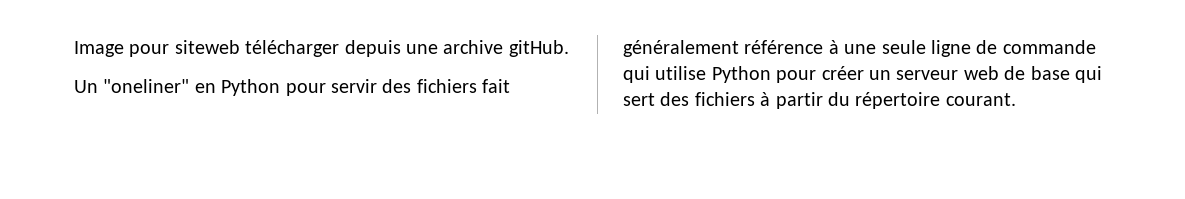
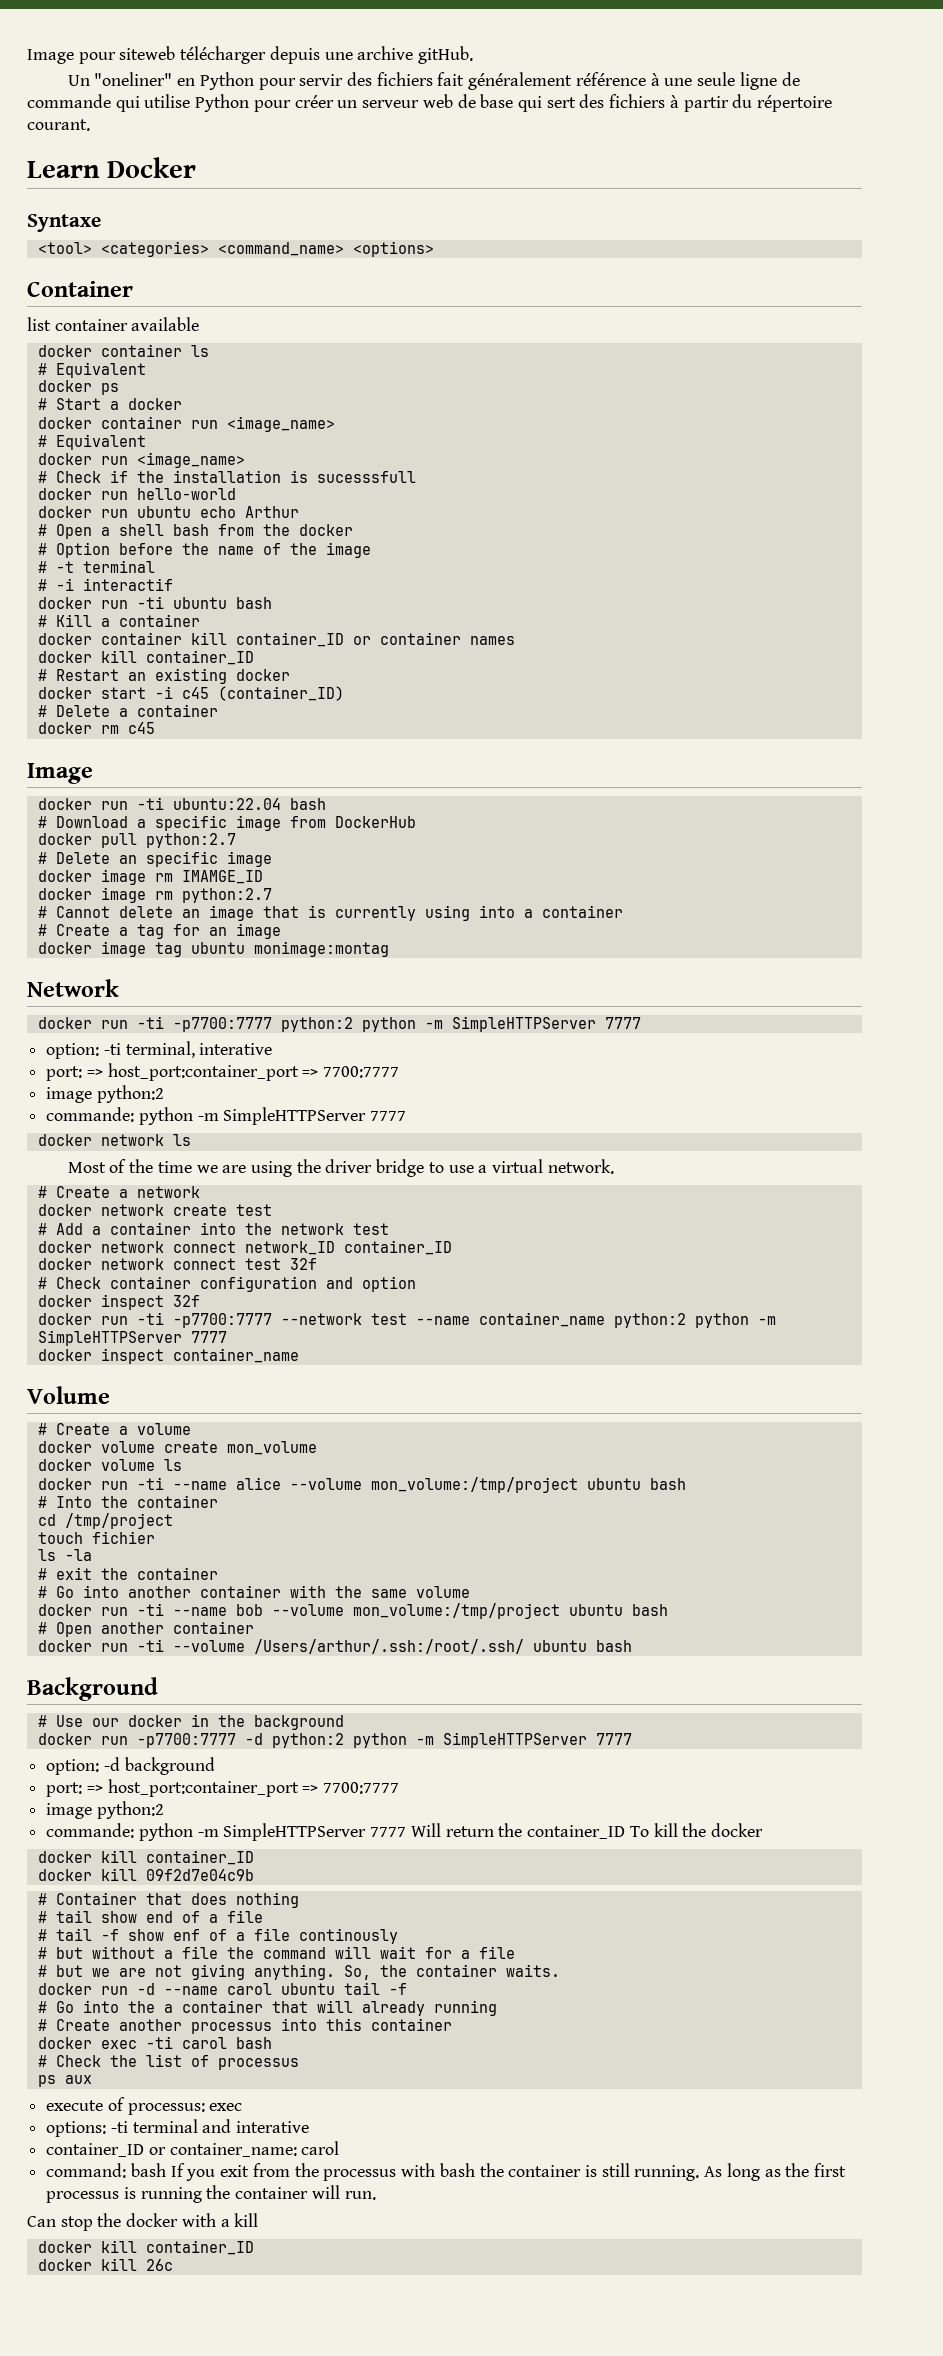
(1016, 99) none -> [27,157,197,178] [27,214,101,232] [37,241,434,257] [27,281,133,297] [27,317,200,331] [37,344,209,357] [37,362,146,378] [37,380,119,395] [37,398,182,410] [37,416,335,432] [37,434,146,450] [37,452,245,468] [37,470,416,483] [37,488,236,500] [37,506,299,518] [37,524,353,539] [37,542,371,558] [37,560,155,573] [37,578,173,591] [37,596,272,609] [37,614,200,627] [37,632,515,647] [37,650,254,665] [37,668,290,684] [37,686,344,701] [37,704,218,717] [37,722,155,734] [27,763,93,784] [37,797,326,810] [37,815,416,831] [37,833,236,848] [37,851,272,867] [37,869,263,885] [37,887,272,903] [37,905,623,921] [37,923,281,939] [37,941,389,957] [27,979,119,997] [37,1016,641,1032] [46,1041,273,1059] [46,1063,400,1081] [46,1085,164,1103] [46,1107,407,1125] [37,1134,191,1146] [67,1159,614,1177] [37,1186,200,1198] [37,1204,272,1216] [37,1222,389,1235] [37,1240,452,1255] [37,1258,317,1270] [37,1276,416,1292] [37,1294,200,1310] [37,1312,776,1328] [37,1330,227,1346] [37,1348,299,1364] [27,1386,110,1404] [37,1423,191,1435] [37,1441,317,1455] [37,1459,182,1471] [37,1477,686,1493] [37,1495,218,1508] [37,1513,173,1529] [37,1531,155,1544] [37,1549,92,1561] [37,1567,218,1580] [37,1585,470,1598] [37,1603,668,1619] [37,1621,254,1637] [37,1639,632,1654] [27,1677,158,1701] [37,1714,344,1730] [37,1732,632,1748] [46,1757,215,1775] [46,1779,400,1797] [46,1801,164,1819] [46,1823,763,1841] [37,1850,254,1865] [37,1868,254,1881] [37,1892,299,1908] [37,1910,263,1923] [37,1928,398,1944] [37,1946,515,1959] [37,1964,560,1980] [37,1982,407,1995] [37,2000,497,2016] [37,2018,452,2034] [37,2036,272,2049] [37,2054,299,2070] [37,2075,92,2087] [46,2097,243,2115] [46,2119,310,2137] [46,2141,340,2157] [46,2163,847,2181] [46,2185,376,2203] [27,2213,259,2231] [37,2240,254,2255] [37,2258,173,2271] // Learn Docker // Syntaxe // <tool> <categories> <command_name> <options> // Container // list container available // docker container ls // # Equivalent // docker ps // # Start a docker // docker container run <image_name> // # Equivalent // docker run <image_name> // # Check if the installation is sucesssfull // docker run hello-world // docker run ubuntu echo Arthur // # Open a shell bash from the docker // # Option before the name of the image // # -t terminal // # -i interactif // docker run -ti ubuntu bash // # Kill a container // docker container kill container_ID or container names // docker kill container_ID // # Restart an existing docker // docker start -i c45 (container_ID) // # Delete a container // docker rm c45 // Image // docker run -ti ubuntu:22.04 bash // # Download a specific image from DockerHub // docker pull python:2.7 // # Delete an specific image // docker image rm IMAMGE_ID // docker image rm python:2.7 // # Cannot delete an image that is currently using into a container // # Create a tag for an image // docker image tag ubuntu monimage:montag // Network // docker run -ti -p7700:7777 python:2 python -m SimpleHTTPServer 7777 // option: -ti terminal, interative // port: => host_port:container_port => 7700:7777 // image python:2 // commande: python -m SimpleHTTPServer 7777 // docker network ls // Most of the time we are using the driver bridge to use a virtual network. // # Create a network // docker network create test // # Add a container into the network test // docker network connect network_ID container_ID // docker network connect test 32f // # Check container configuration and option // docker inspect 32f // docker run -ti -p7700:7777 --network test --name container_name python:2 python -m SimpleHTTPServer 7777 // docker inspect container_name // Volume // # Create a volume // docker volume create mon_volume // docker volume ls // docker run -ti --name alice --volume mon_volume:/tmp/project ubuntu bash // # Into the container // cd /tmp/project // touch fichier // ls -la // # exit the container // # Go into another container with the same volume // docker run -ti --name bob --volume mon_volume:/tmp/project ubuntu bash // # Open another container // docker run -ti --volume /Users/arthur/.ssh:/root/.ssh/ ubuntu bash // Background // # Use our docker in the background // docker run -p7700:7777 -d python:2 python -m SimpleHTTPServer 7777 // option: -d background // port: => host_port:container_port => 7700:7777 // image python:2 // commande: python -m SimpleHTTPServer 7777 Will return the container_ID To kill the docker // docker kill container_ID // docker kill 09f2d7e04c9b // # Container that does nothing // # tail show end of a file // # tail -f show enf of a file continously // # but without a file the command will wait for a file // # but we are not giving anything. So, the container waits. // docker run -d --name carol ubuntu tail -f // # Go into the a container that will already running // # Create another processus into this container // docker exec -ti carol bash // # Check the list of processus // ps aux // execute of processus: exec // options: -ti terminal and interative // container_ID or container_name: carol // command: bash If you exit from the processus with bash the container is still running. As long as the first processus is running the container will run. // Can stop the docker with a kill // docker kill container_ID // docker kill 26c

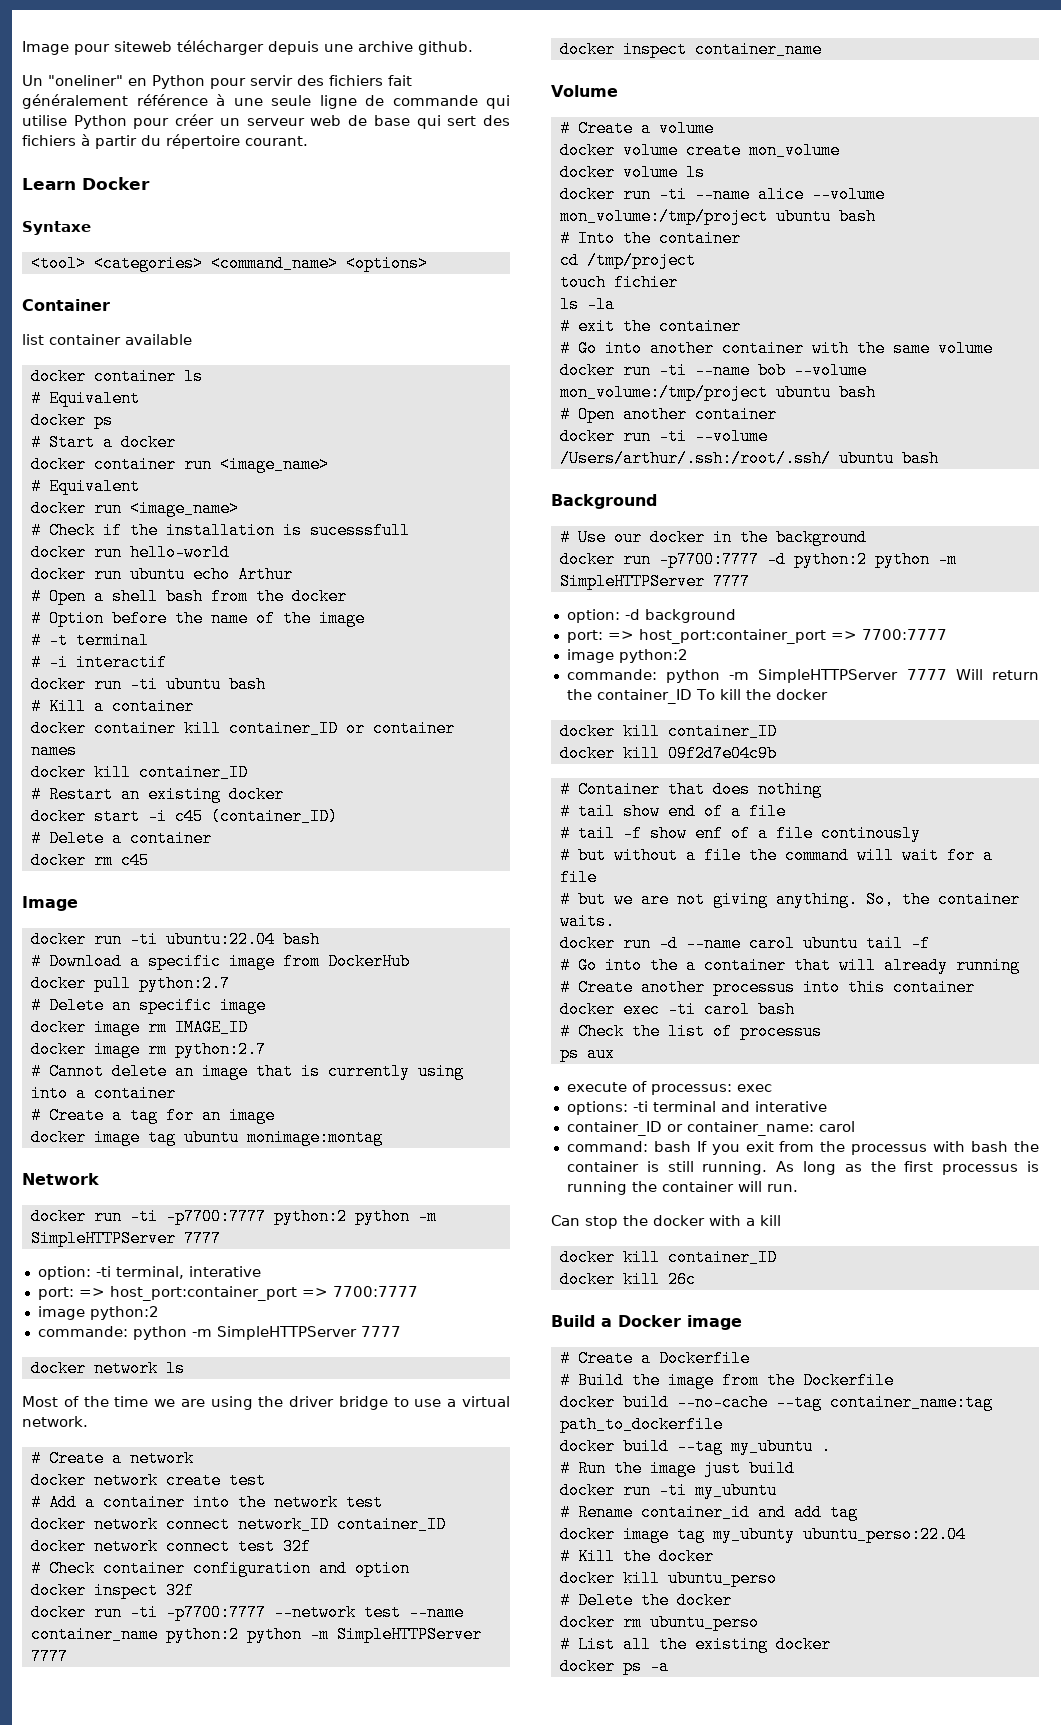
[418,46,474,64] gitHub. -> [418,41,473,55] github.
[181,870,263,884] IMAMGE_ID -> [174,1019,248,1036] IMAGE_ID
(173, 2265) none -> [551,1315,742,1330] [559,1350,750,1367] [559,1372,894,1389] [559,1394,993,1411] [559,1416,723,1433] [559,1438,831,1455] [559,1460,795,1477] [559,1482,777,1499] [559,1504,858,1521] [559,1526,966,1543] [559,1548,714,1565] [559,1570,777,1587] [559,1592,732,1609] [559,1614,759,1631] [559,1636,831,1653] [559,1658,669,1675] // Build a Docker image // # Create a Dockerfile // # Build the image from the Dockerfile // docker build --no-cache --tag container_name:tag path_to_dockerfile // docker build --tag my_ubuntu . // # Run the image just build // docker run -ti my_ubuntu // # Rename container_id and add tag // docker image tag my_ubunty ubuntu_perso:22.04 // # Kill the docker // docker kill ubuntu_perso // # Delete the docker // docker rm ubuntu_perso // # List all the existing docker // docker ps -a

